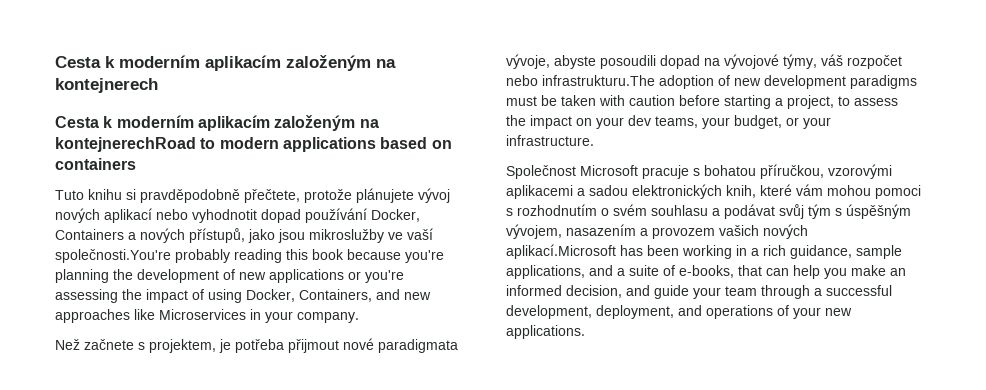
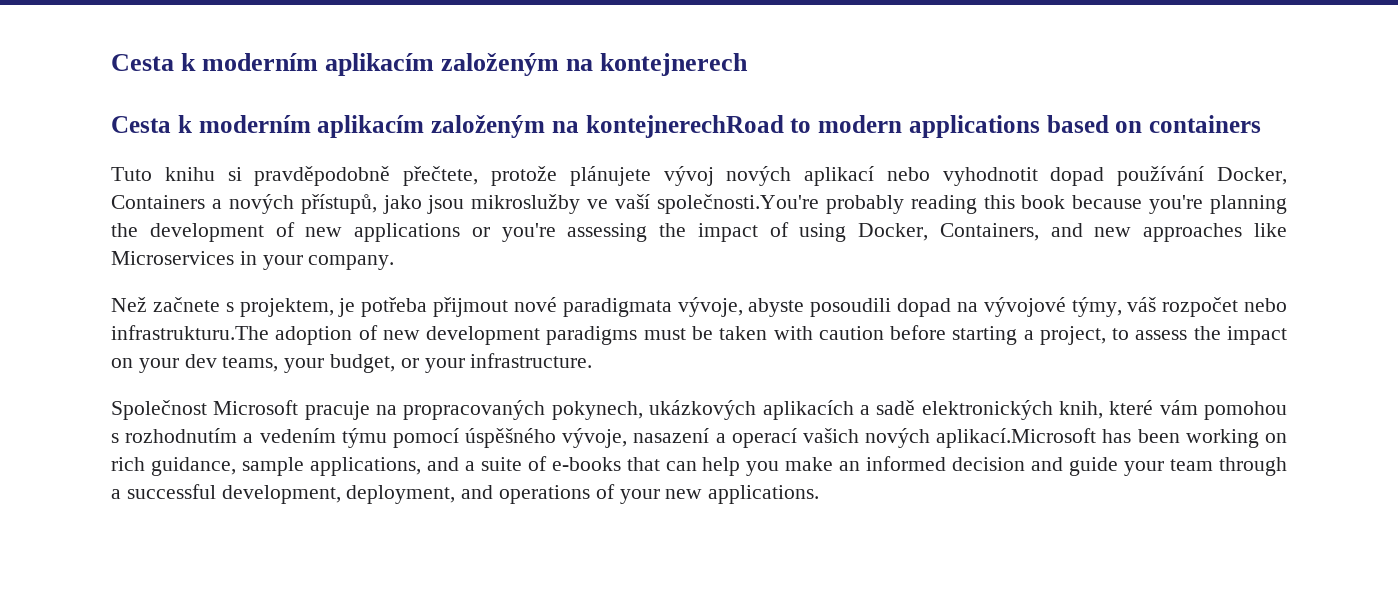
[693,164,892,179] [506,184,921,199] [506,204,911,219] [506,224,715,239] s bohatou příručkou, vzorovými aplikacemi a sadou elektronických knih, které vám mohou pomoci s rozhodnutím o svém souhlasu a podávat svůj tým s úspěšným vývojem, nasazením a provozem -> [376,400,1288,420] [111,428,797,448] na propracovaných pokynech, ukázkových aplikacích a sadě elektronických knih, které vám pomohou s rozhodnutím a vedením týmu pomocí úspěšného vývoje, nasazení a operací
[736,245,759,256] in a -> [1264,433,1287,443] on
[679,265,734,278] e-books, -> [551,457,621,471] e-books
[566,285,622,298] decision, -> [952,457,1026,471] decision

